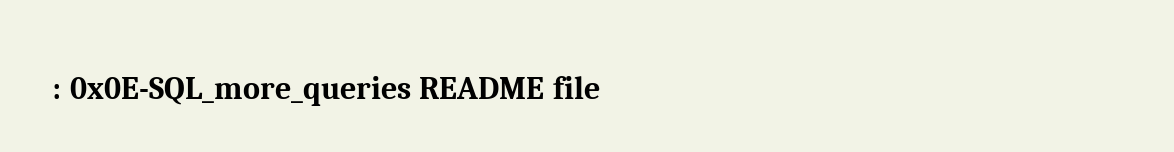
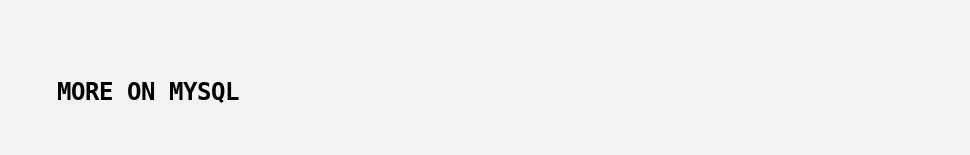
[52,76,600,106] : 0x0E-SQL_more_queries README file -> [57,82,239,103] MORE ON MYSQL

